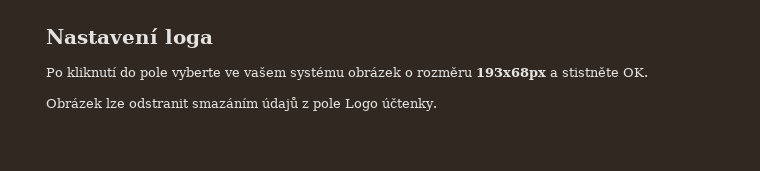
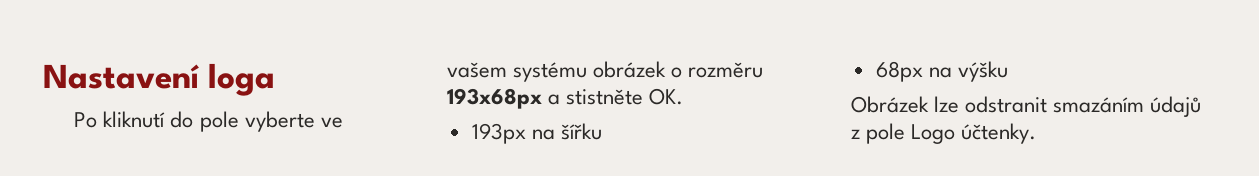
(648, 72) none -> [471,123,602,144] [875,61,1008,82] // 193px na šířku // 68px na výšku

